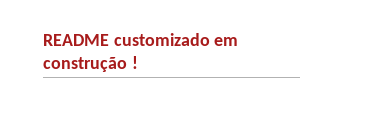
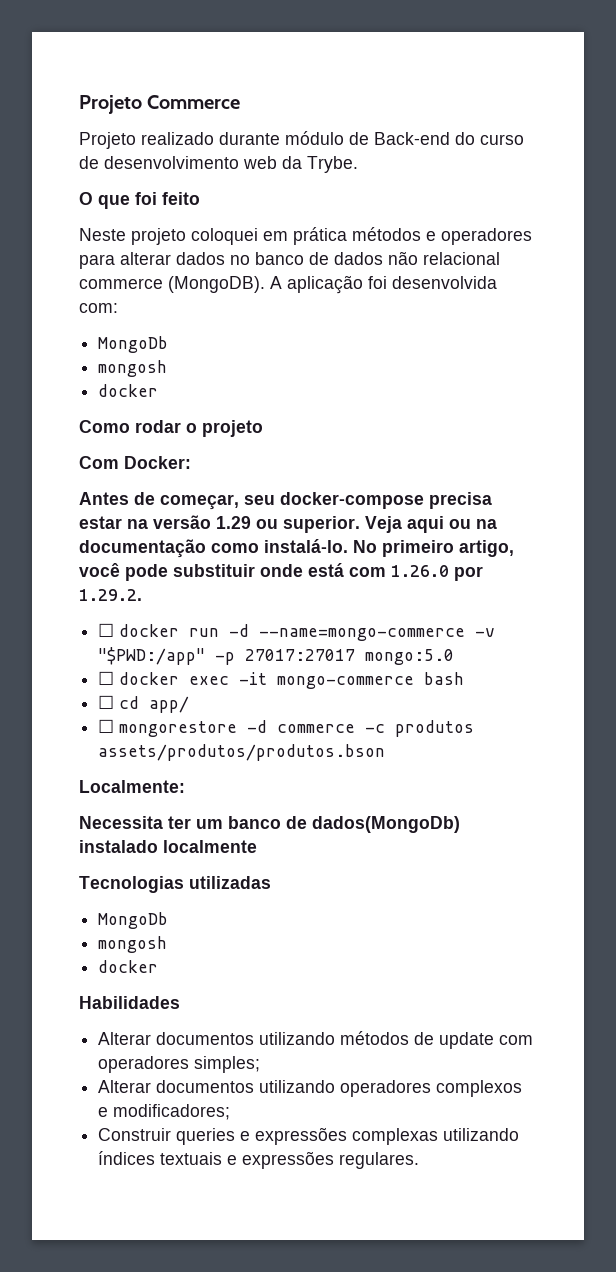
[43,33,239,46] [43,56,138,72] README customizado em construção ! -> [79,95,241,114] [79,131,524,149] [79,156,358,173] [79,192,200,209] [79,227,532,245] [79,251,500,269] [79,275,497,294] [79,303,118,313] [98,336,169,353] [98,360,168,377] [98,384,159,397] [79,420,263,437] [79,456,191,469] [79,492,492,510] [79,515,497,533] [79,539,514,558] [79,563,483,581] [79,589,142,601] [98,623,496,641] [98,647,455,665] [98,671,465,689] [98,695,190,713] [98,719,475,737] [98,744,386,761] [79,780,185,793] [79,816,460,833] [79,840,257,853] [79,876,271,893] [98,912,169,929] [98,936,168,953] [98,960,159,973] [79,996,180,1009] [98,1031,534,1049] [98,1056,261,1073] [98,1080,523,1097] [98,1104,231,1120] [98,1127,520,1145] [98,1151,420,1169] Projeto Commerce // Projeto realizado durante módulo de Back-end do curso de desenvolvimento web da Trybe. // O que foi feito // Neste projeto coloquei em prática métodos e operadores para alterar dados no banco de dados não relacional commerce (MongoDB). A aplicação foi desenvolvida com: // MongoDb // mongosh // docker // Como rodar o projeto // Com Docker: // Antes de começar, seu docker-compose precisa estar na versão 1.29 ou superior. Veja aqui ou na documentação como instalá-lo. No primeiro artigo, você pode substituir onde está com 1.26.0 por 1.29.2. // ☐ docker run -d --name=mongo-commerce -v "$PWD:/app" -p 27017:27017 mongo:5.0 // ☐ docker exec -it mongo-commerce bash // ☐ cd app/ // ☐ mongorestore -d commerce -c produtos assets/produtos/produtos.bson // Localmente: // Necessita ter um banco de dados(MongoDb) instalado localmente // Tecnologias utilizadas // MongoDb // mongosh // docker // Habilidades // Alterar documentos utilizando métodos de update com operadores simples; // Alterar documentos utilizando operadores complexos e modificadores; // Construir queries e expressões complexas utilizando índices textuais e expressões regulares.

